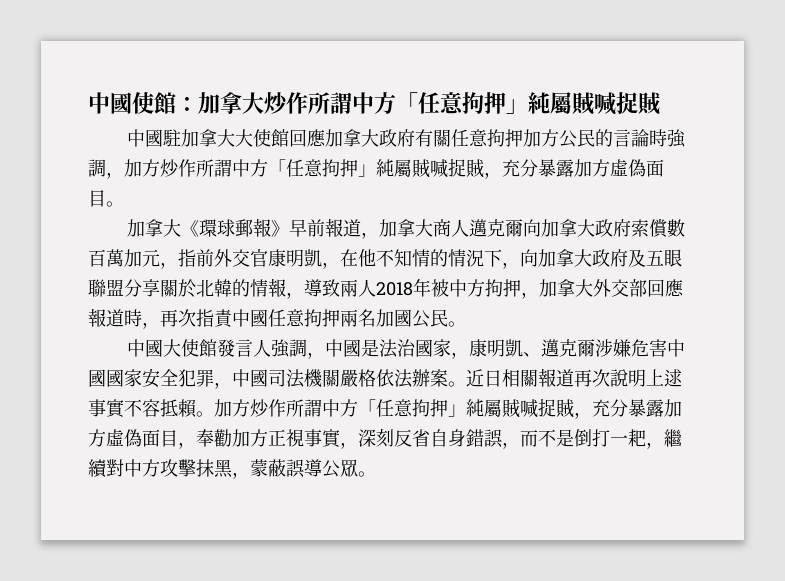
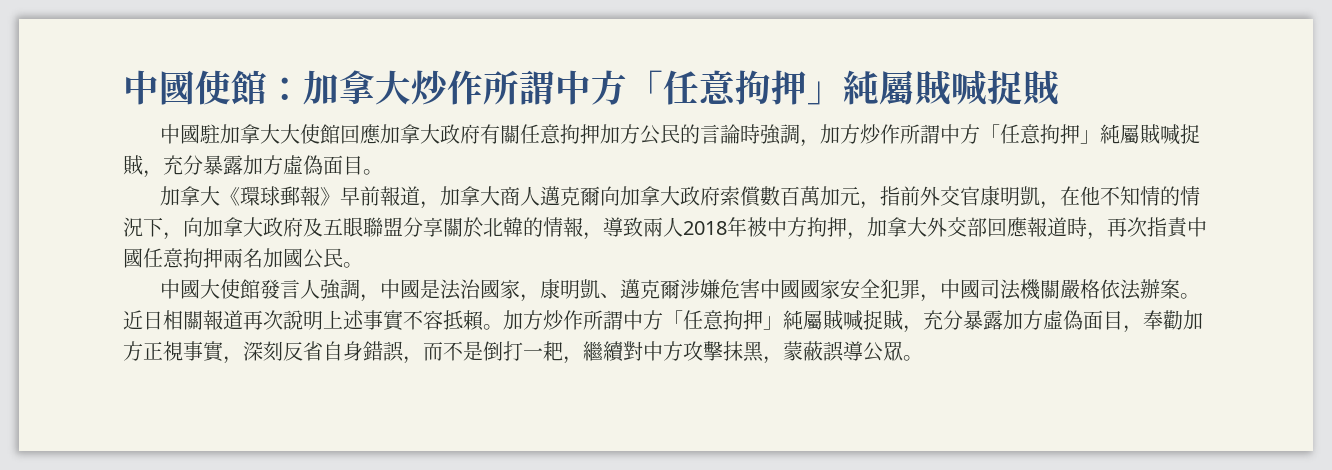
[664,369,682,387] 逑 -> [343,310,364,330] 述

